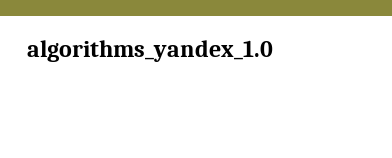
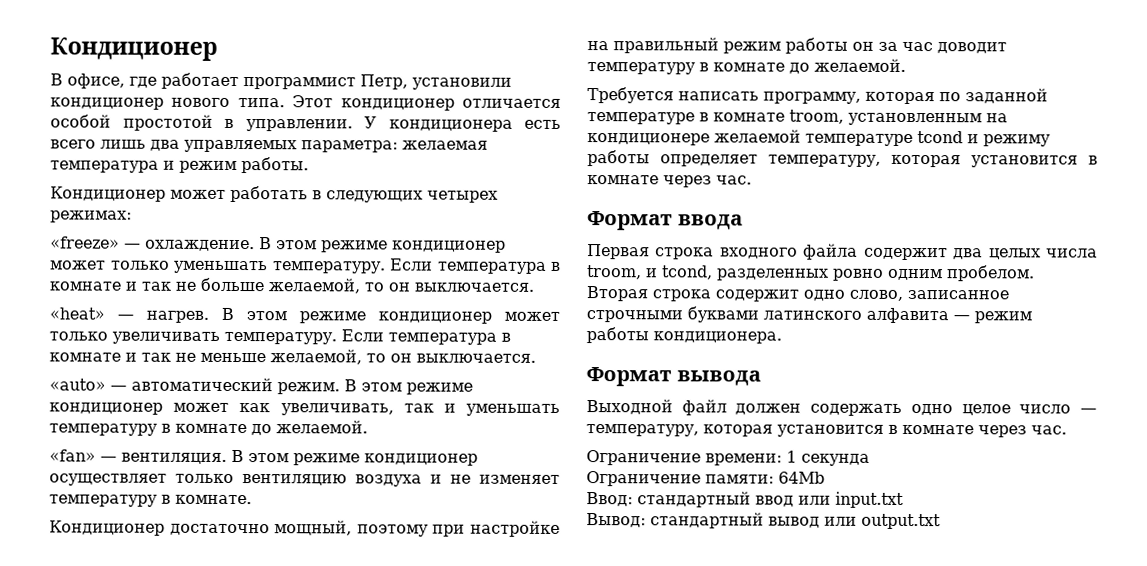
[27,40,273,62] algorithms_yandex_1.0 -> [50,37,218,61] [50,72,512,90] [50,95,561,111] [50,114,561,132] [50,139,488,153] [50,157,309,174] [50,185,498,203] [50,210,132,223] [50,236,506,253] [50,258,561,274] [49,277,535,294] [49,307,560,324] [49,329,511,345] [49,349,536,365] [49,377,473,395] [49,402,560,416] [49,420,368,436] [49,449,478,466] [49,473,560,487] [49,494,252,507] [49,520,560,537] [587,37,1007,54] [587,58,906,75] [587,87,1048,105] [587,109,1008,126] [587,129,1051,147] [587,150,1098,168] [587,175,752,188] [587,211,743,231] [587,243,1098,261] [587,265,1035,282] [586,286,1009,302] [586,306,1032,324] [586,327,782,344] [586,367,761,387] [586,399,1097,416] [586,424,1067,438] [586,450,870,466] [586,471,825,487] [586,491,904,508] [586,512,941,530] Кондиционер // В офисе, где работает программист Петр, установили кондиционер нового типа. Этот кондиционер отличается особой простотой в управлении. У кондиционера есть всего лишь два управляемых параметра: желаемая температура и режим работы. // Кондиционер может работать в следующих четырех режимах: // «freeze» — охлаждение. В этом режиме кондиционер может только уменьшать температуру. Если температура в комнате и так не больше желаемой, то он выключается. // «heat» — нагрев. В этом режиме кондиционер может только увеличивать температуру. Если температура в комнате и так не меньше желаемой, то он выключается. // «auto» — автоматический режим. В этом режиме кондиционер может как увеличивать, так и уменьшать температуру в комнате до желаемой. // «fan» — вентиляция. В этом режиме кондиционер осуществляет только вентиляцию воздуха и не изменяет температуру в комнате. // Кондиционер достаточно мощный, поэтому при настройке на правильный режим работы он за час доводит температуру в комнате до желаемой. // Требуется написать программу, которая по заданной температуре в комнате troom, установленным на кондиционере желаемой температуре tcond и режиму работы определяет температуру, которая установится в комнате через час. // Формат ввода // Первая строка входного файла содержит два целых числа troom, и tcond, разделенных ровно одним пробелом. Вторая строка содержит одно слово, записанное строчными буквами латинского алфавита — режим работы кондиционера. // Формат вывода // Выходной файл должен содержать одно целое число — температуру, которая установится в комнате через час. // Ограничение времени: 1 секунда // Ограничение памяти: 64Mb // Ввод: стандартный ввод или input.txt // Вывод: стандартный вывод или output.txt

